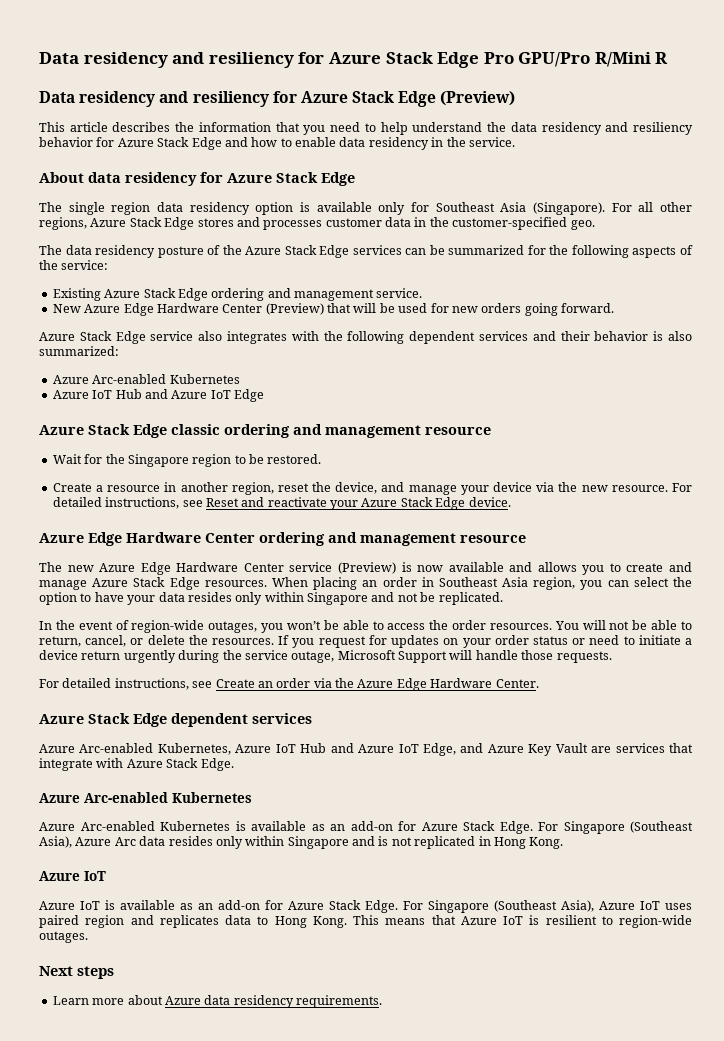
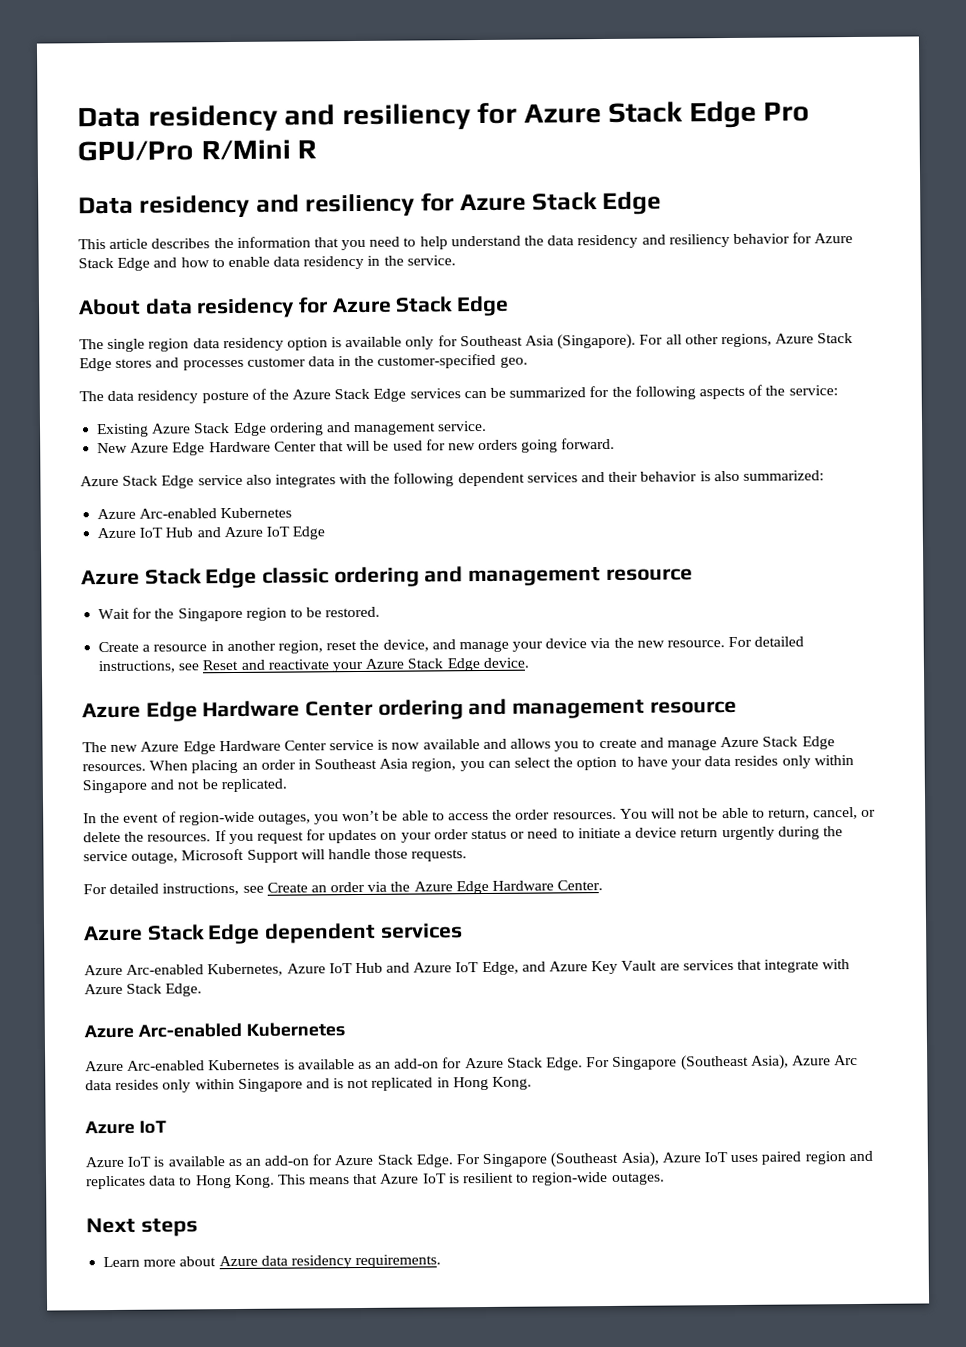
[440,91,516,106] (Preview) -> (662, 203) none
[265,303,324,315] (Preview) -> (317, 446) none
[337,562,396,574] (Preview) -> (375, 745) none

